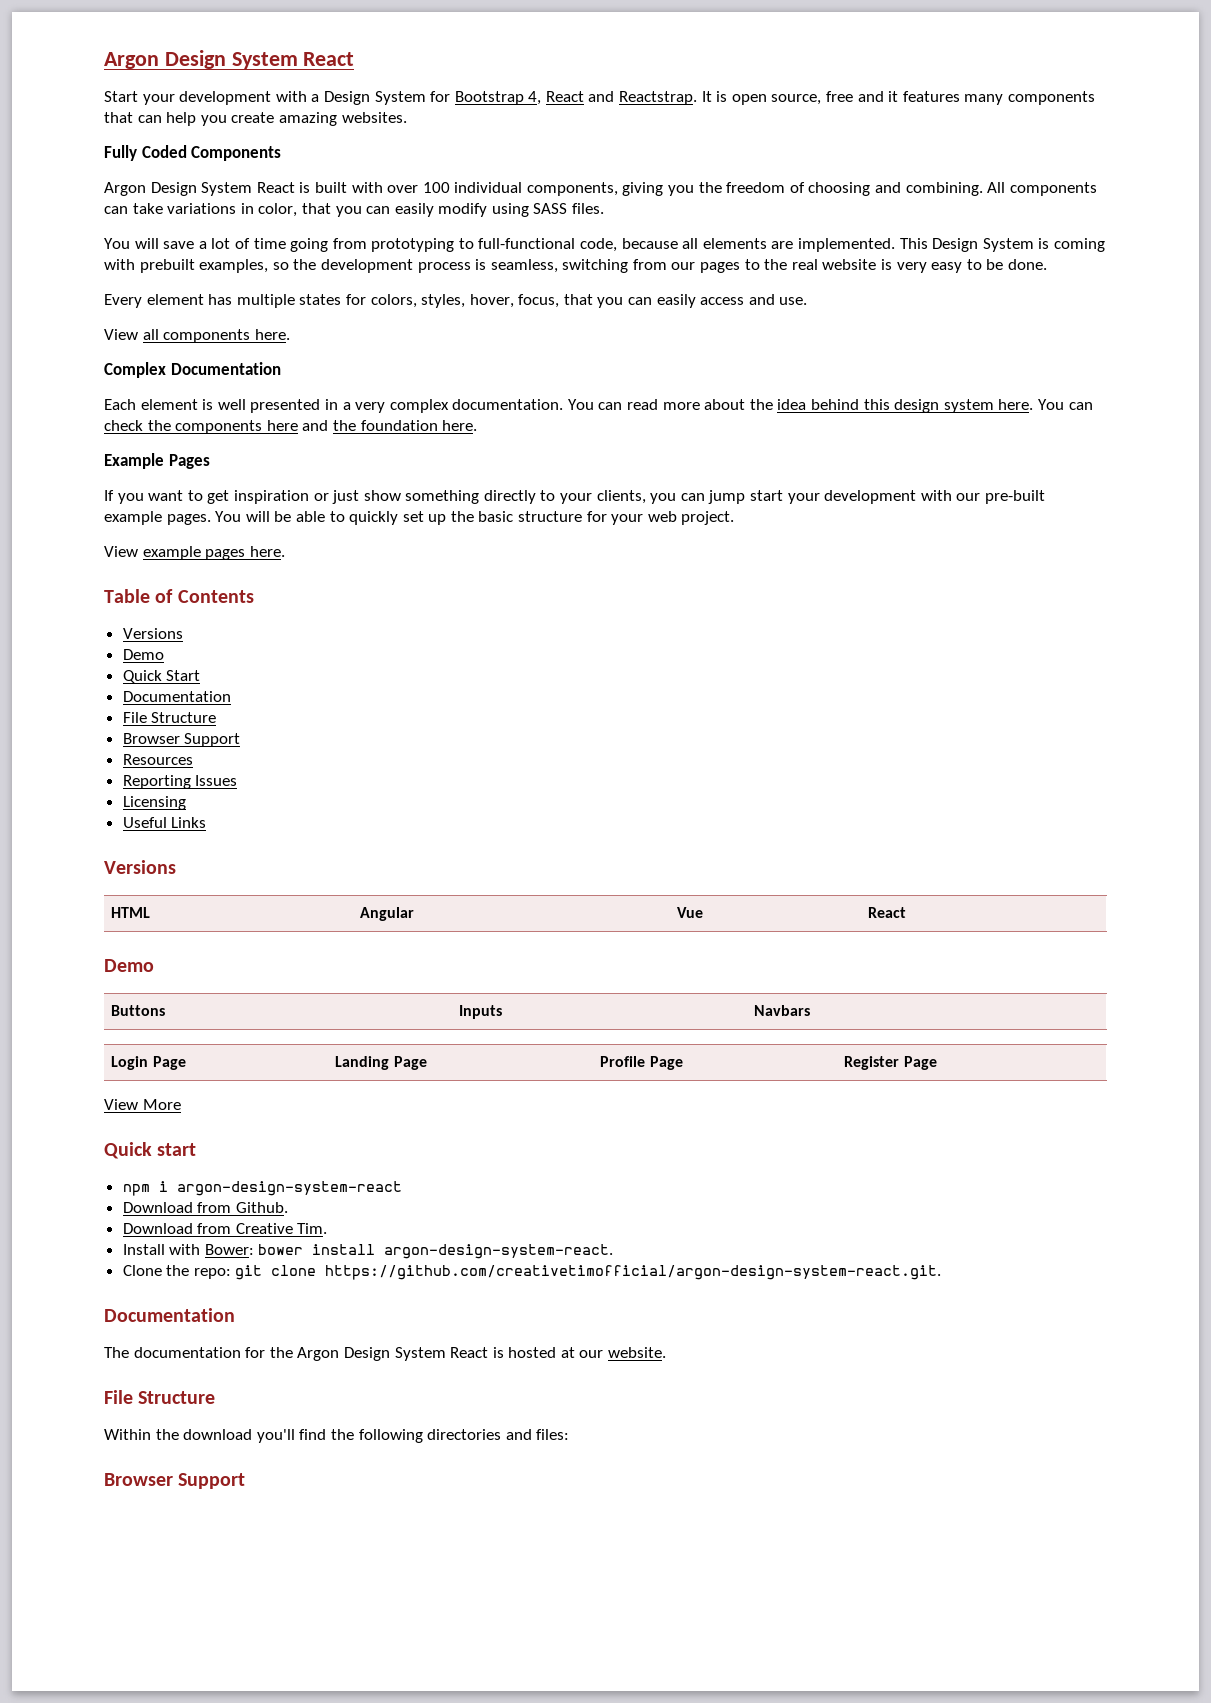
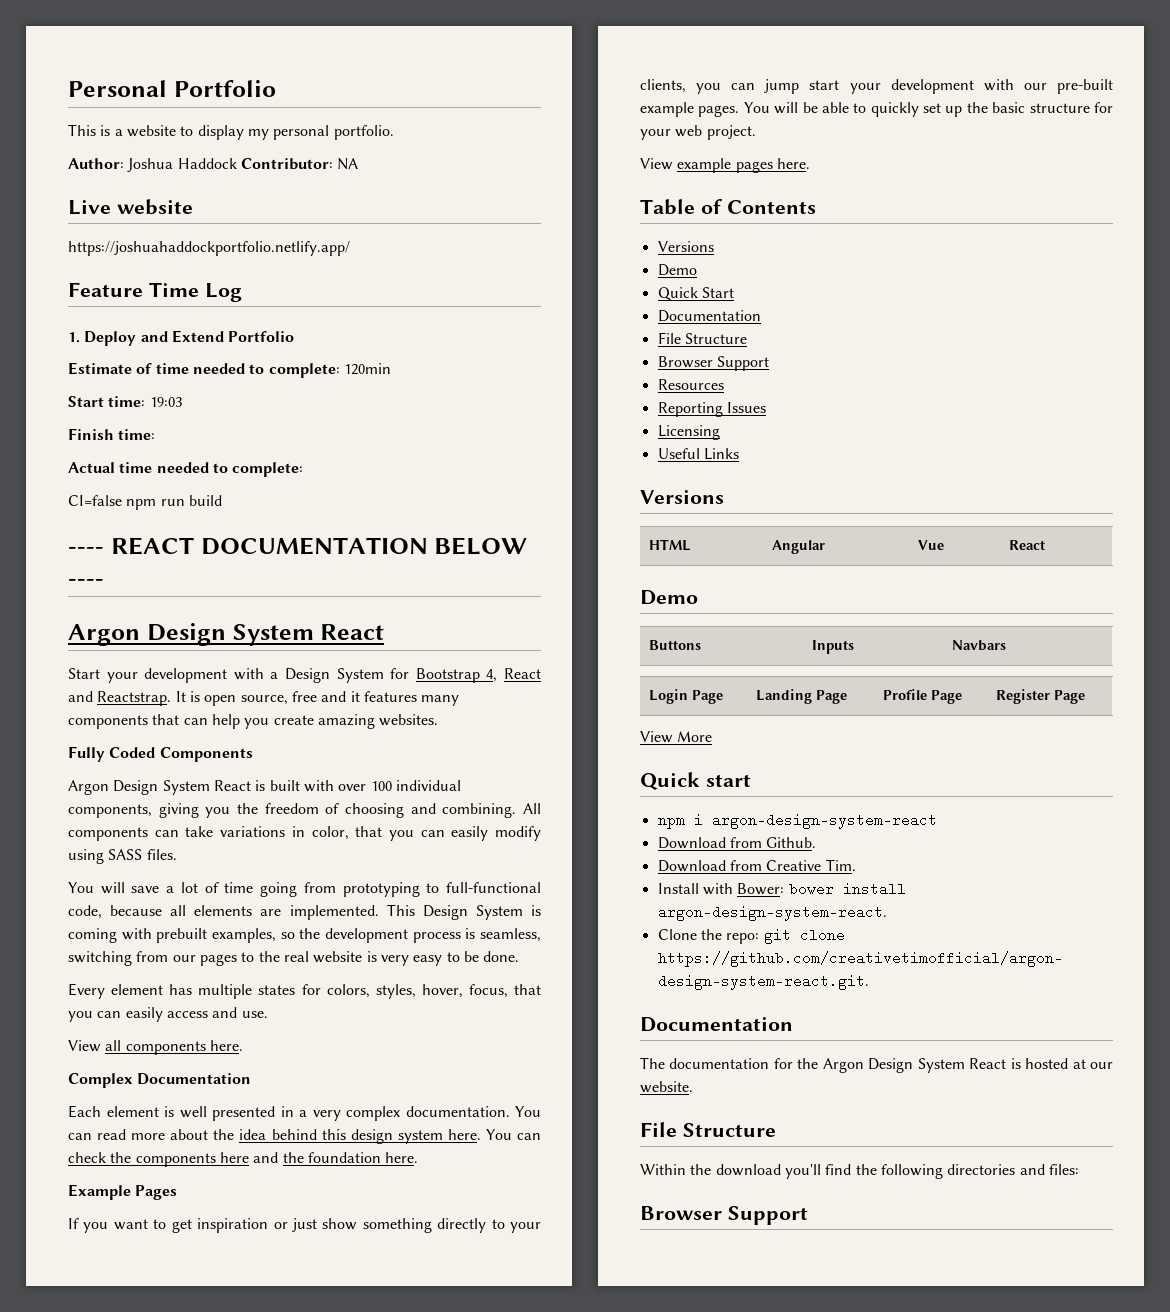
(104, 60) none -> [68,80,276,97] [68,124,394,140] [68,158,359,172] [68,199,193,215] [68,241,350,256] [68,282,242,302] [68,330,295,346] [68,362,391,378] [68,396,182,407] [68,428,156,440] [68,462,304,477] [68,495,222,510] [68,537,528,555] [68,579,104,586] Personal Portfolio // This is a website to display my personal portfolio. // Author: Joshua Haddock Contributor: NA // Live website // https://joshuahaddockportfolio.netlify.app/ // Feature Time Log // 1. Deploy and Extend Portfolio // Estimate of time needed to complete: 120min // Start time: 19:03 // Finish time: // Actual time needed to complete: // CI=false npm run build // ---- REACT DOCUMENTATION BELOW ---- //

